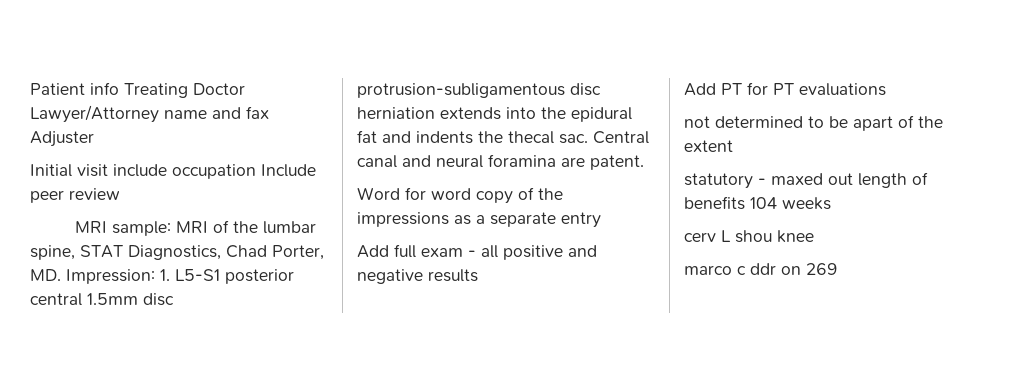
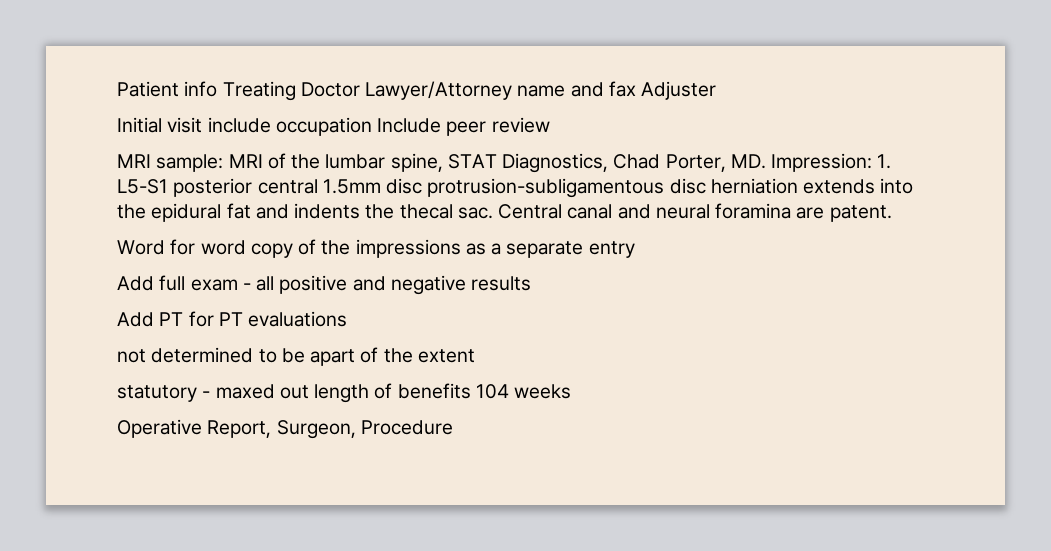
[684,230,814,243] [684,263,837,275] cerv L shou knee // marco c ddr on 269 -> [117,419,453,439] Operative Report, Surgeon, Procedure

